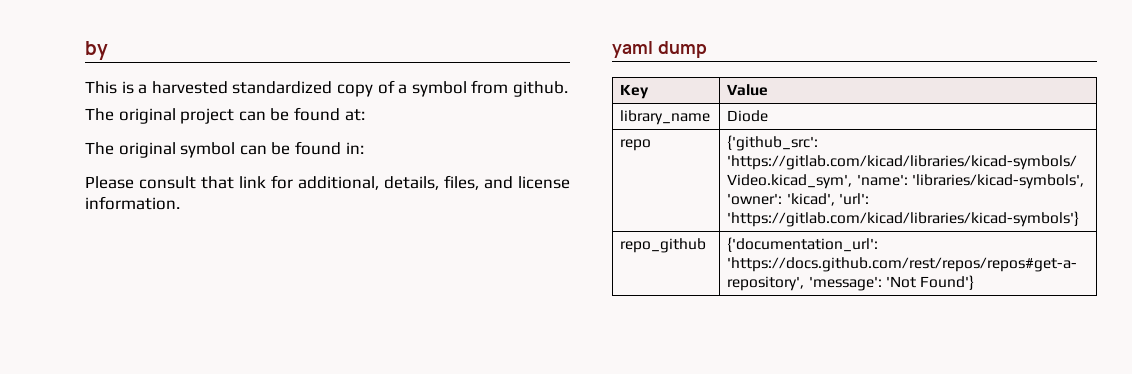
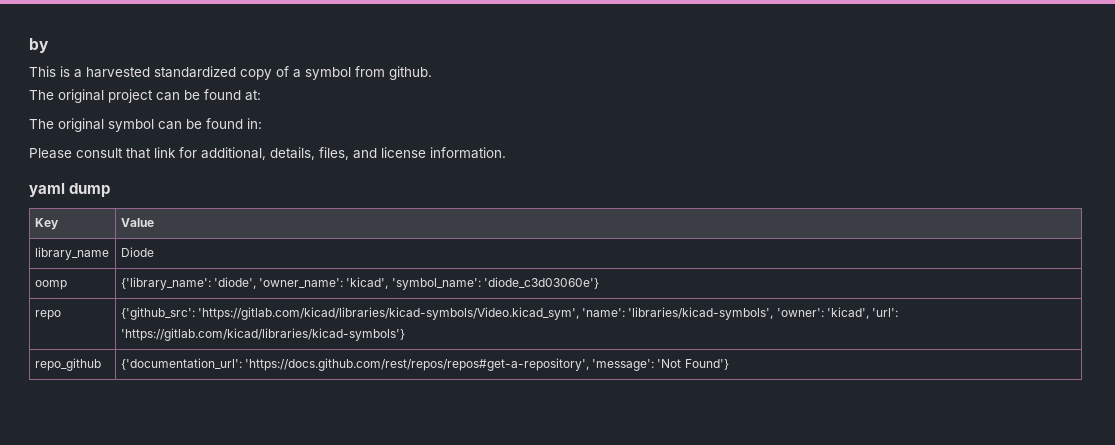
(769, 116) none -> [34,280,67,290] [120,277,599,290] // oomp | {'library_name': 'diode', 'owner_name': 'kicad', 'symbol_name': 'diode_c3d03060e'}

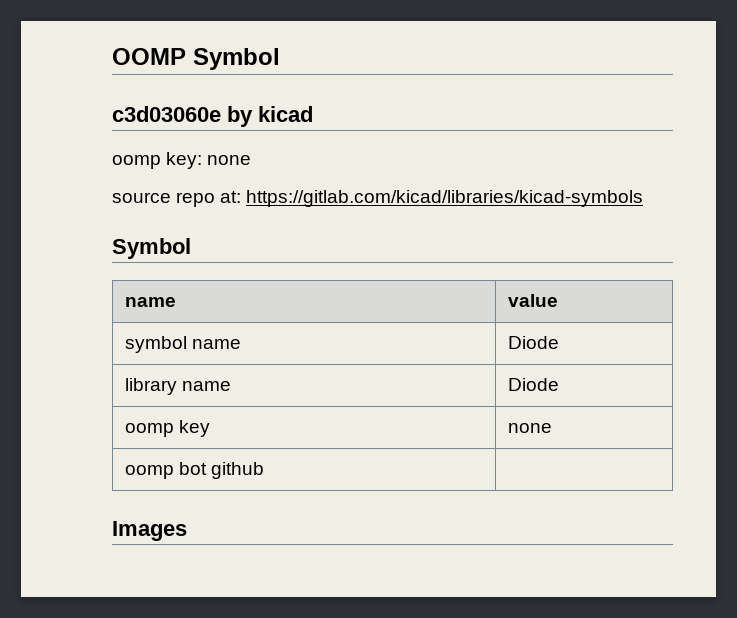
[29,38,49,53] [29,66,432,80] [29,89,261,103] [29,118,262,132] [29,147,506,160] [29,183,111,197] [34,218,59,230] [120,218,154,227] [34,247,109,260] [120,247,154,257] [34,280,67,290] [120,277,599,290] [34,310,61,320] [120,307,899,320] [120,328,405,341] [34,358,101,371] [120,358,729,371] by // This is a harvested standardized copy of a symbol from github. // The original project can be found at: // The original symbol can be found in: // Please consult that link for additional, details, files, and license information. // yaml dump // Key | Value // library_name | Diode // oomp | {'library_name': 'diode', 'owner_name': 'kicad', 'symbol_name': 'diode_c3d03060e'} // repo | {'github_src': 'https://gitlab.com/kicad/libraries/kicad-symbols/Video.kicad_sym', 'name': 'libraries/kicad-symbols', 'owner': 'kicad', 'url': 'https://gitlab.com/kicad/libraries/kicad-symbols'} // repo_github | {'documentation_url': 'https://docs.github.com/rest/repos/repos#get-a-repository', 'message': 'Not Found'} -> [112,48,280,70] [112,106,313,127] [112,152,252,169] [112,190,644,207] [112,238,191,259] [125,297,177,307] [508,294,559,307] [125,336,242,353] [508,336,560,349] [125,378,232,395] [508,378,560,391] [125,420,211,437] [508,423,553,433] [125,462,265,479] [112,521,187,541] OOMP Symbol // c3d03060e by kicad // oomp key: none // source repo at: https://gitlab.com/kicad/libraries/kicad-symbols // Symbol // name | value // symbol name | Diode // library name | Diode // oomp key | none // oomp bot github | // Images

